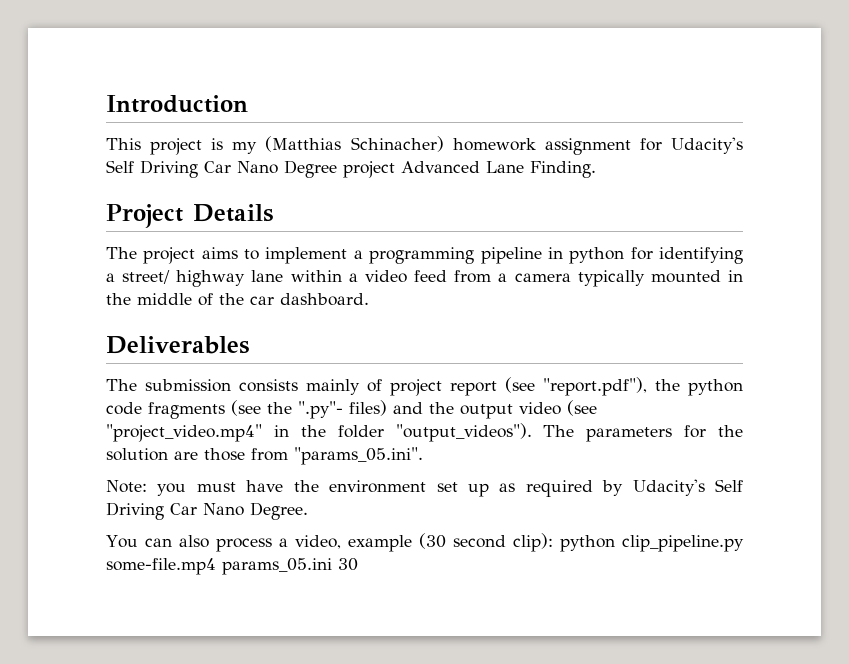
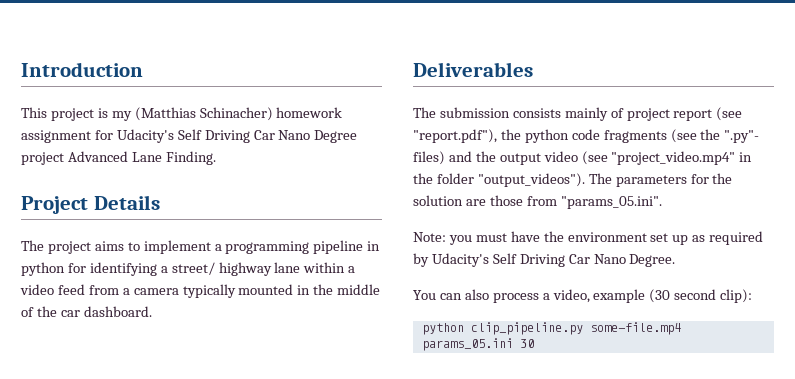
(553, 542) none -> (753, 296) //

